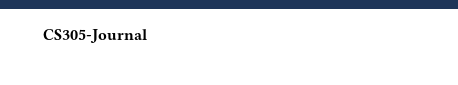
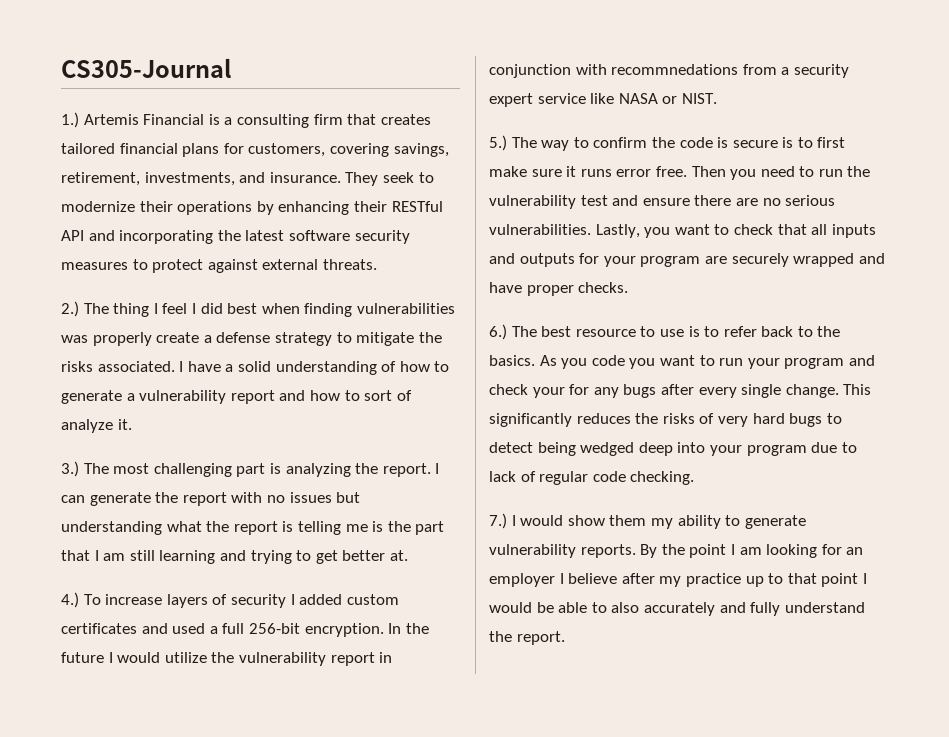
(147, 36) none -> [61,112,431,128] [61,143,449,157] [61,172,434,186] [61,201,443,215] [61,230,410,244] [61,259,377,273] [61,301,455,317] [61,332,442,346] [61,361,450,375] [61,390,412,404] [61,419,132,433] [61,461,440,477] [61,492,361,506] [61,521,445,535] [61,550,408,564] [61,592,399,608] [61,623,429,637] [61,652,393,666] [489,64,849,78] [489,93,717,107] [489,135,846,151] [489,166,871,180] [489,195,836,209] [489,224,876,238] [489,253,885,267] [489,282,629,296] [489,324,841,340] [489,355,875,369] [489,384,872,398] [489,413,842,427] [489,442,857,456] [489,471,695,485] [489,513,806,529] [489,544,864,558] [489,573,867,587] [489,602,865,616] [489,631,565,645] // 1.) Artemis Financial is a consulting firm that creates tailored financial plans for customers, covering savings, retirement, investments, and insurance. They seek to modernize their operations by enhancing their RESTful API and incorporating the latest software security measures to protect against external threats. // 2.) The thing I feel I did best when finding vulnerabilities was properly create a defense strategy to mitigate the risks associated. I have a solid understanding of how to generate a vulnerability report and how to sort of analyze it. // 3.) The most challenging part is analyzing the report. I can generate the report with no issues but understanding what the report is telling me is the part that I am still learning and trying to get better at. // 4.) To increase layers of security I added custom certificates and used a full 256-bit encryption. In the future I would utilize the vulnerability report in conjunction with recommnedations from a security expert service like NASA or NIST. // 5.) The way to confirm the code is secure is to first make sure it runs error free. Then you need to run the vulnerability test and ensure there are no serious vulnerabilities. Lastly, you want to check that all inputs and outputs for your program are securely wrapped and have proper checks. // 6.) The best resource to use is to refer back to the basics. As you code you want to run your program and check your for any bugs after every single change. This significantly reduces the risks of very hard bugs to detect being wedged deep into your program due to lack of regular code checking. // 7.) I would show them my ability to generate vulnerability reports. By the point I am looking for an employer I believe after my practice up to that point I would be able to also accurately and fully understand the report.

